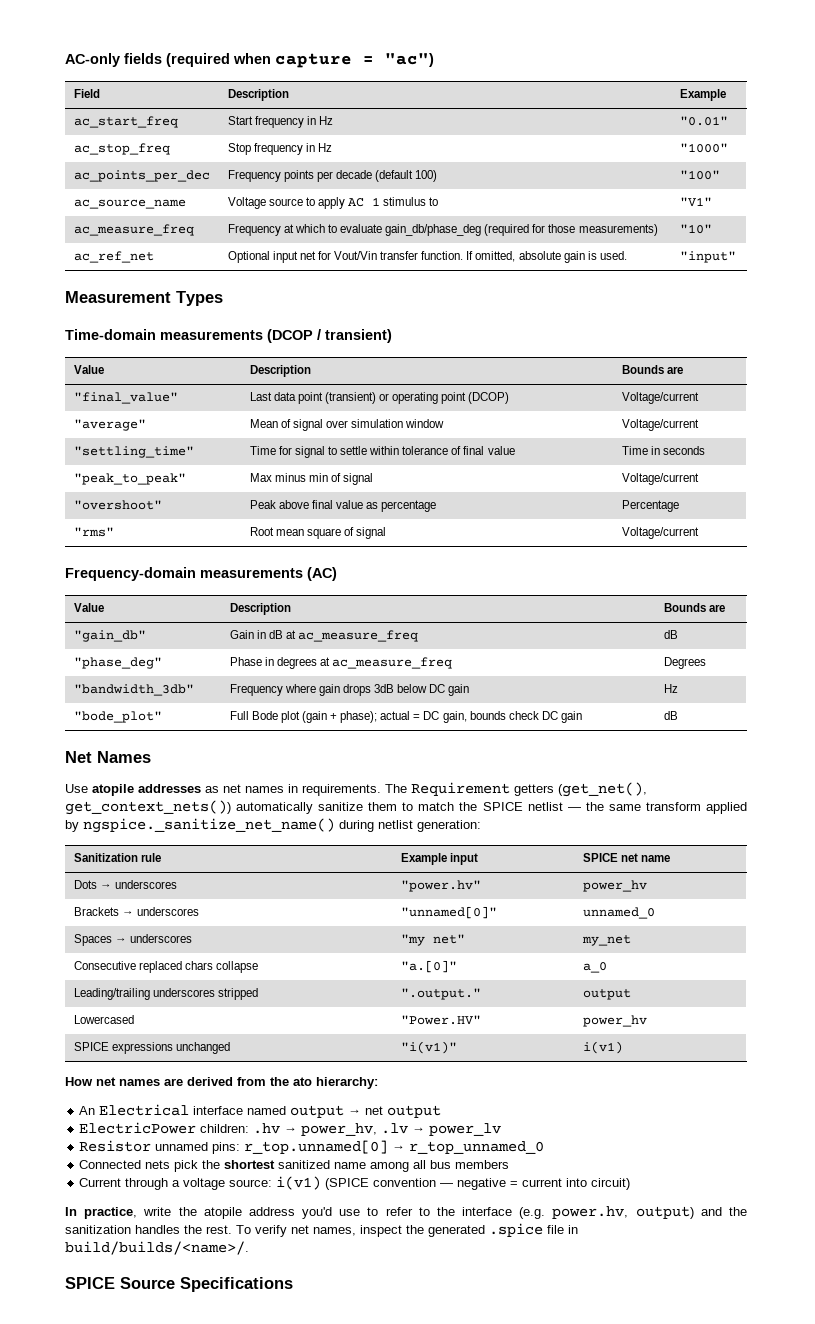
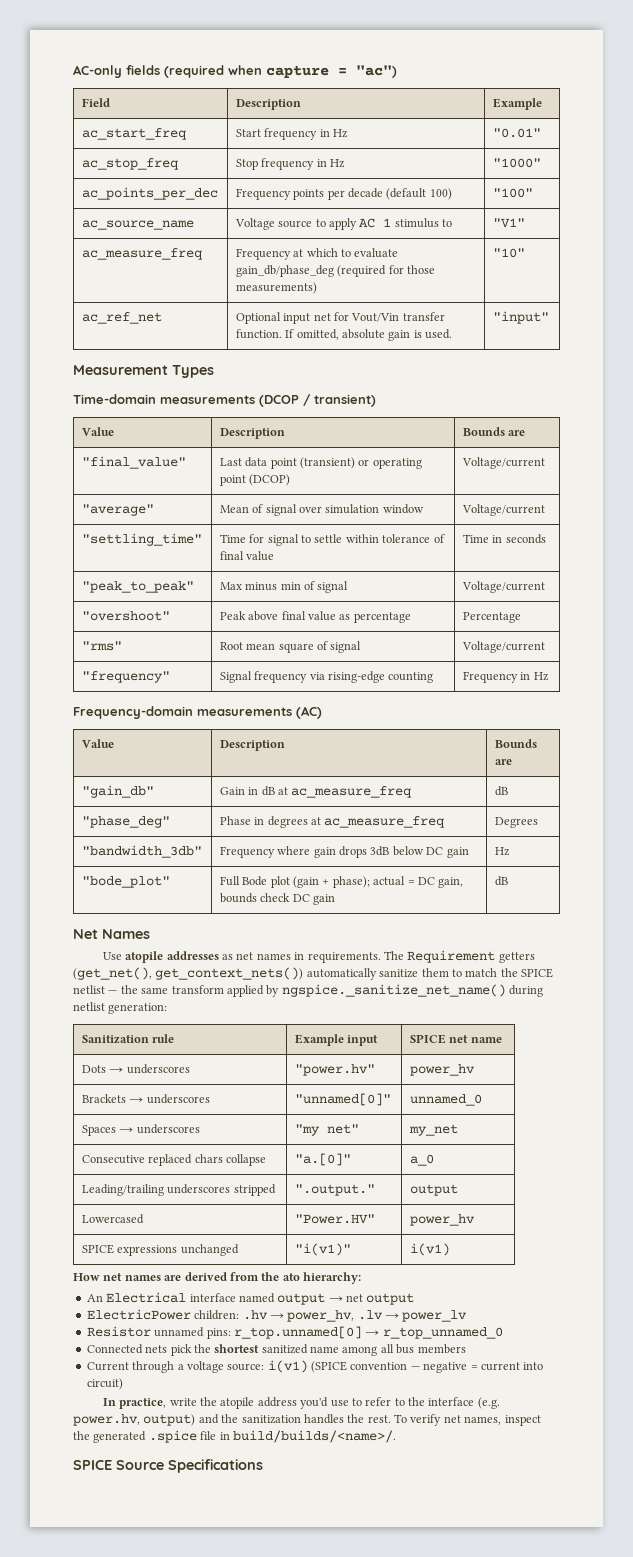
(699, 533) none -> [81,671,170,683] [219,671,434,683] [462,671,549,683] // "frequency" | Signal frequency via rising-edge counting | Frequency in Hz

